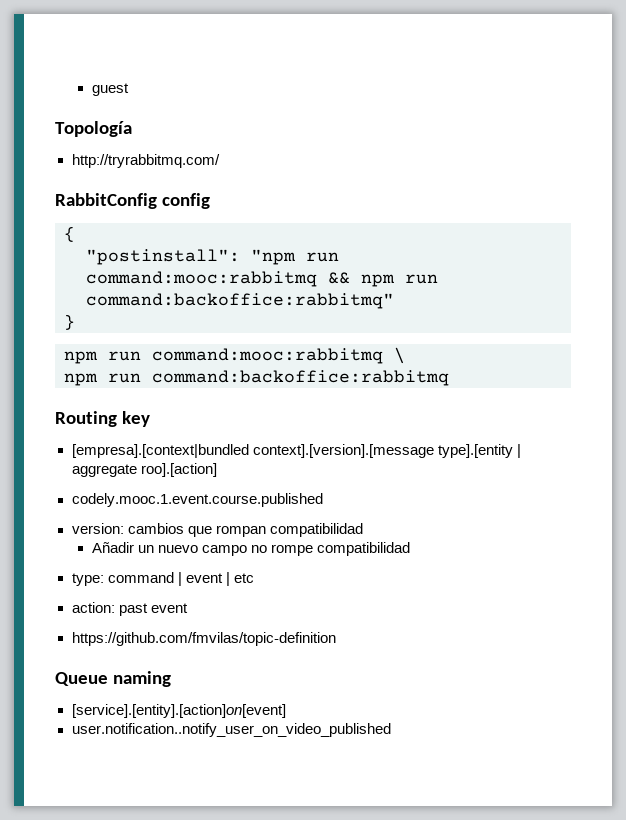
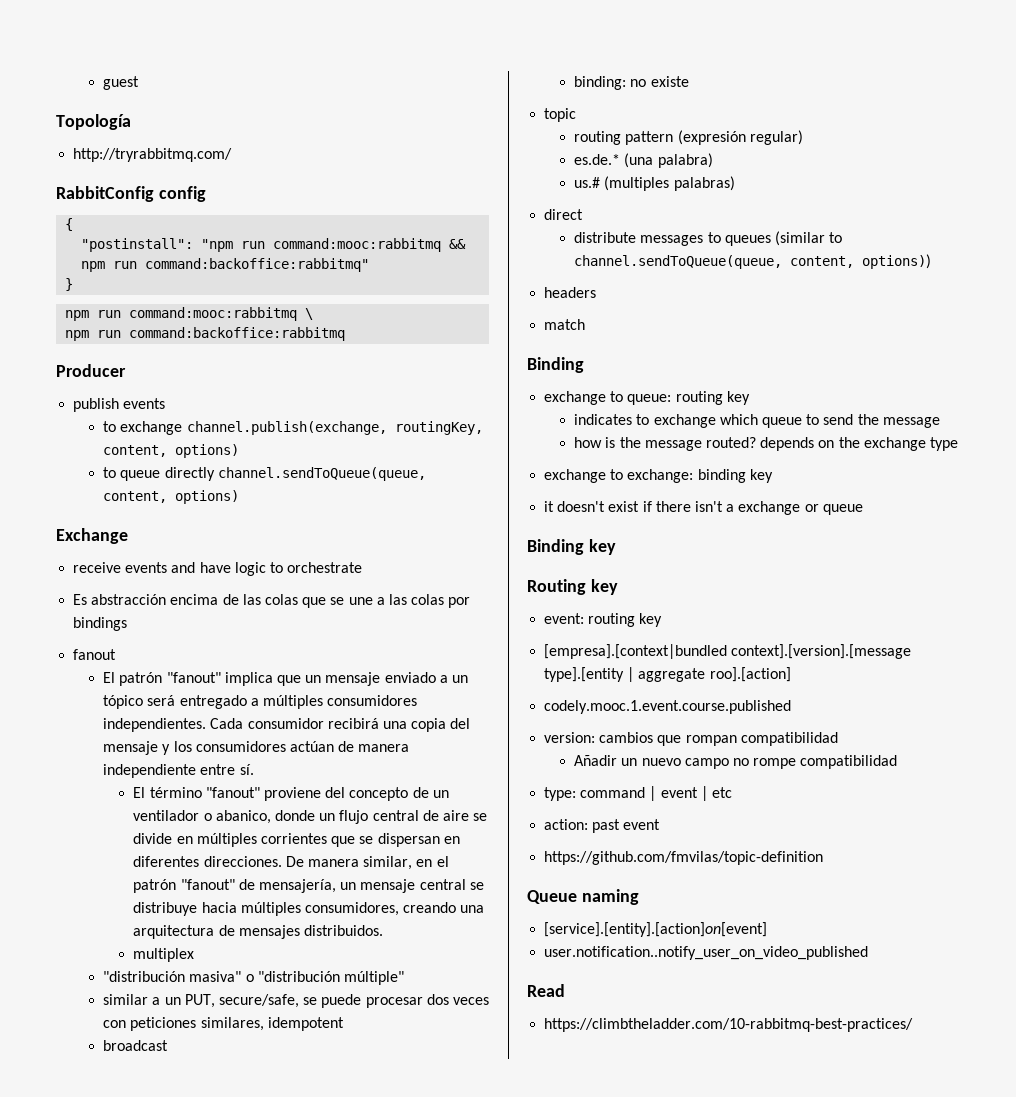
(449, 378) none -> [56,364,126,377] [73,398,166,412] [103,421,483,435] [103,444,240,458] [103,467,426,481] [103,490,240,504] [56,528,128,544] [73,562,363,576] [73,594,471,608] [73,617,128,631] [73,649,117,660] [103,672,468,686] [103,695,418,709] [103,718,471,732] [103,741,410,755] [103,764,254,778] [133,787,449,801] [133,810,488,824] [133,833,460,847] [133,856,449,870] [133,879,484,893] [133,902,485,916] [133,925,383,939] [133,948,195,962] [103,971,404,985] [103,994,489,1008] [103,1017,344,1031] [103,1040,169,1051] [574,76,689,90] [544,108,577,122] [574,130,803,145] [574,153,713,168] [574,176,735,191] [544,209,584,220] [574,231,843,246] [574,254,932,269] [544,287,597,298] [544,319,586,330] [527,357,584,373] [544,391,750,405] [574,414,940,428] [574,437,958,451] [544,469,773,483] [544,501,863,515] [527,539,616,555] // Producer // publish events // to exchange channel.publish(exchange, routingKey, content, options) // to queue directly channel.sendToQueue(queue, content, options) // Exchange // receive events and have logic to orchestrate // Es abstracción encima de las colas que se une a las colas por bindings // fanout // El patrón "fanout" implica que un mensaje enviado a un tópico será entregado a múltiples consumidores independientes. Cada consumidor recibirá una copia del mensaje y los consumidores actúan de manera independiente entre sí. // El término "fanout" proviene del concepto de un ventilador o abanico, donde un flujo central de aire se divide en múltiples corrientes que se dispersan en diferentes direcciones. De manera similar, en el patrón "fanout" de mensajería, un mensaje central se distribuye hacia múltiples consumidores, creando una arquitectura de mensajes distribuidos. // multiplex // "distribución masiva" o "distribución múltiple" // similar a un PUT, secure/safe, se puede procesar dos veces con peticiones similares, idempotent // broadcast // binding: no existe // topic // routing pattern (expresión regular) // es.de.* (una palabra) // us.# (multiples palabras) // direct // distribute messages to queues (similar to channel.sendToQueue(queue, content, options)) // headers // match // Binding // exchange to queue: routing key // indicates to exchange which queue to send the message // how is the message routed? depends on the exchange type // exchange to exchange: binding key // it doesn't exist if there isn't a exchange or queue // Binding key
(150, 419) none -> [544,613,663,627] // event: routing key
(391, 730) none -> [527,984,565,997] [544,1018,914,1032] // Read // https://climbtheladder.com/10-rabbitmq-best-practices/

